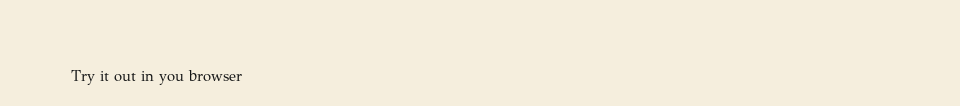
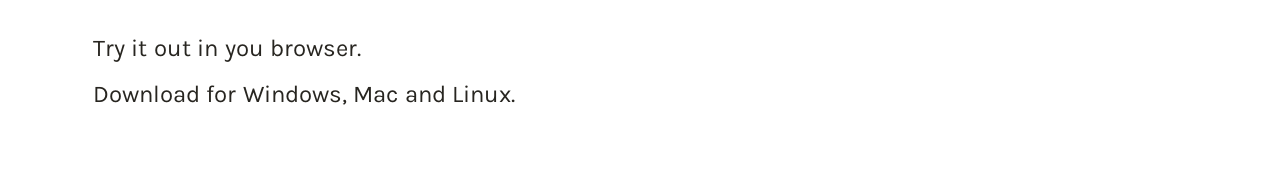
[187,70,242,82] browser -> [270,39,362,57] [93,85,516,105] browser. // Download for Windows, Mac and Linux.

